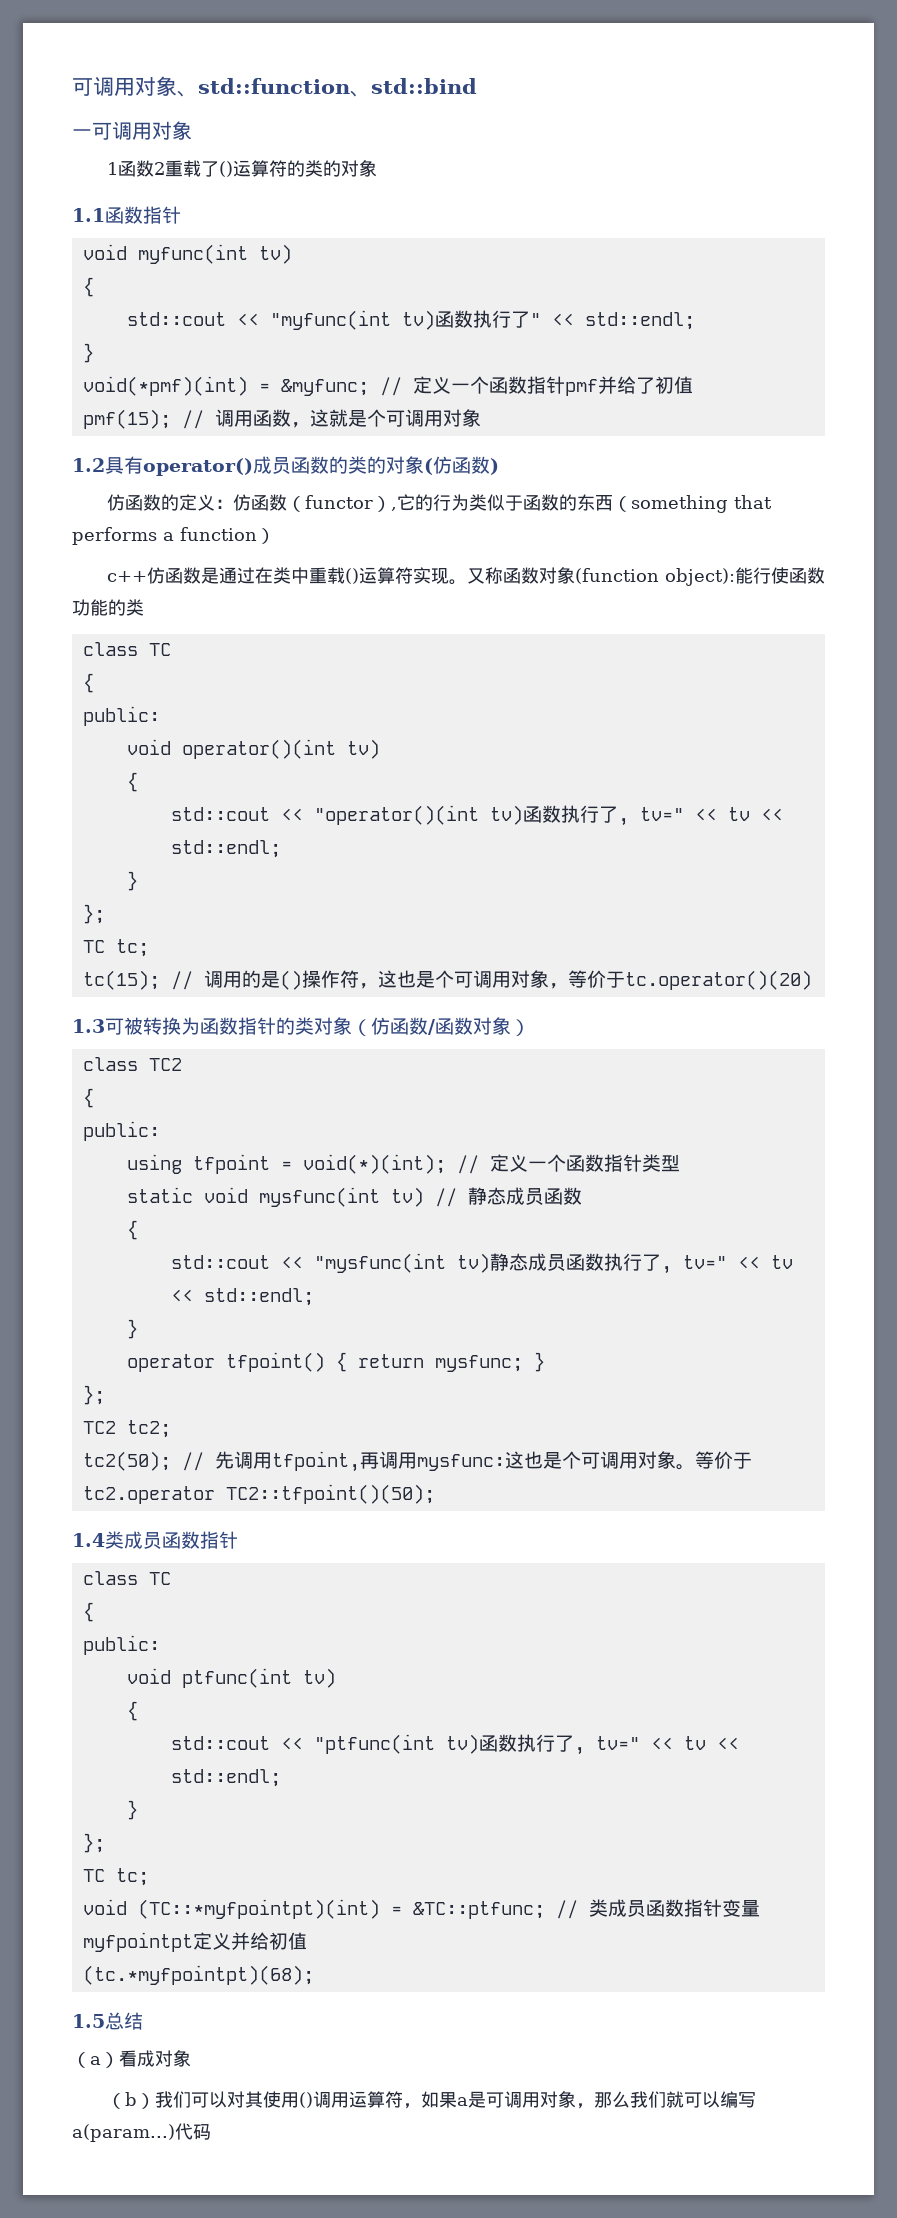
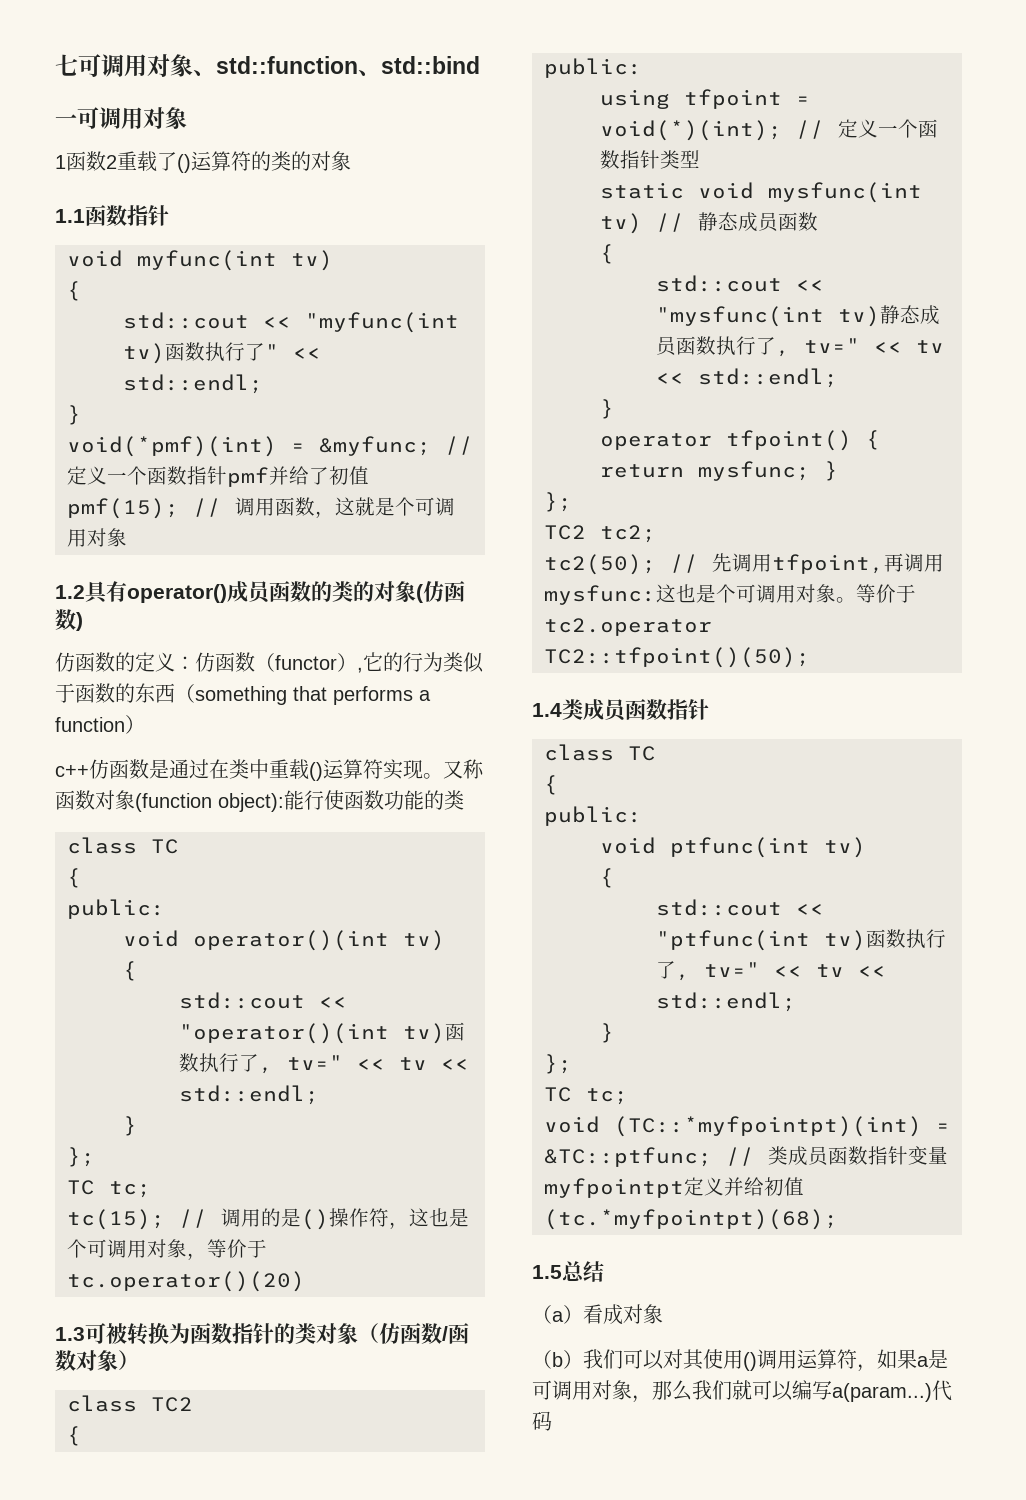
(72, 87) none -> [55,54,78,76] 七

